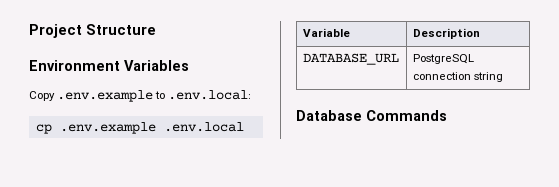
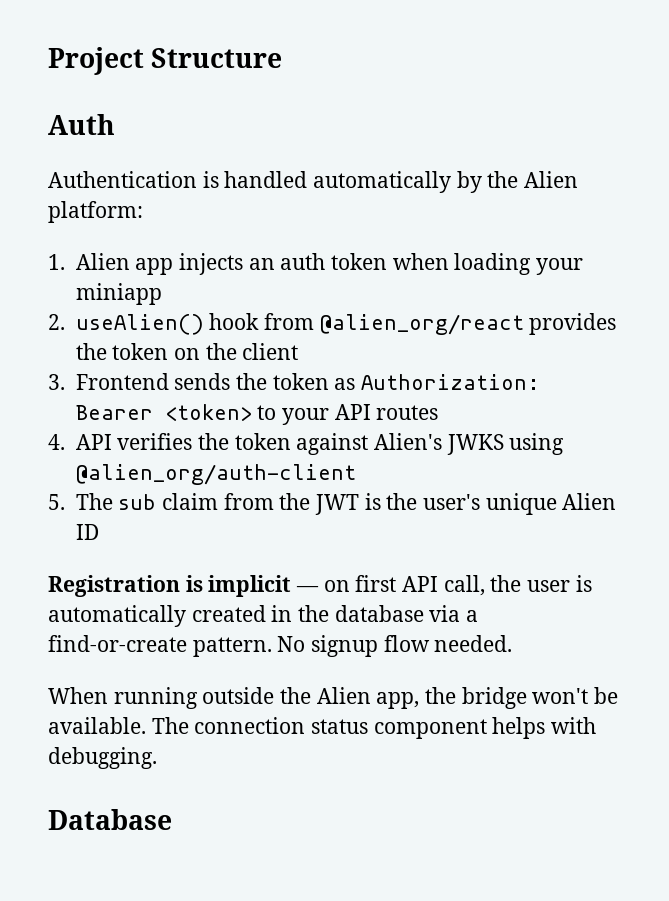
[29,60,189,71] [29,90,252,102] [35,122,244,134] [302,28,350,37] [412,28,480,39] [302,53,399,65] [412,54,474,64] [412,72,503,82] Environment Variables // Copy .env.example to .env.local: // cp .env.example .env.local // Variable | Description // DATABASE_URL | PostgreSQL connection string -> [48,114,115,135] [48,171,579,193] [48,201,143,223] [48,253,583,275] [75,283,162,305] [48,313,617,335] [75,343,299,360] [48,373,540,390] [75,404,439,425] [48,433,565,455] [75,464,356,485] [48,493,617,515] [75,524,99,540] [48,575,592,597] [48,605,479,627] [48,635,513,657] [48,687,619,709] [48,717,597,739] [48,747,157,769] Auth // Authentication is handled automatically by the Alien platform: // 1. Alien app injects an auth token when loading your miniapp // 2. useAlien() hook from @alien_org/react provides the token on the client // 3. Frontend sends the token as Authorization: Bearer <token> to your API routes // 4. API verifies the token against Alien's JWKS using @alien_org/auth-client // 5. The sub claim from the JWT is the user's unique Alien ID // Registration is implicit — on first API call, the user is automatically created in the database via a find-or-create pattern. No signup flow needed. // When running outside the Alien app, the bridge won't be available. The connection status component helps with debugging.
[366,110,447,121] Commands -> (172, 819) none

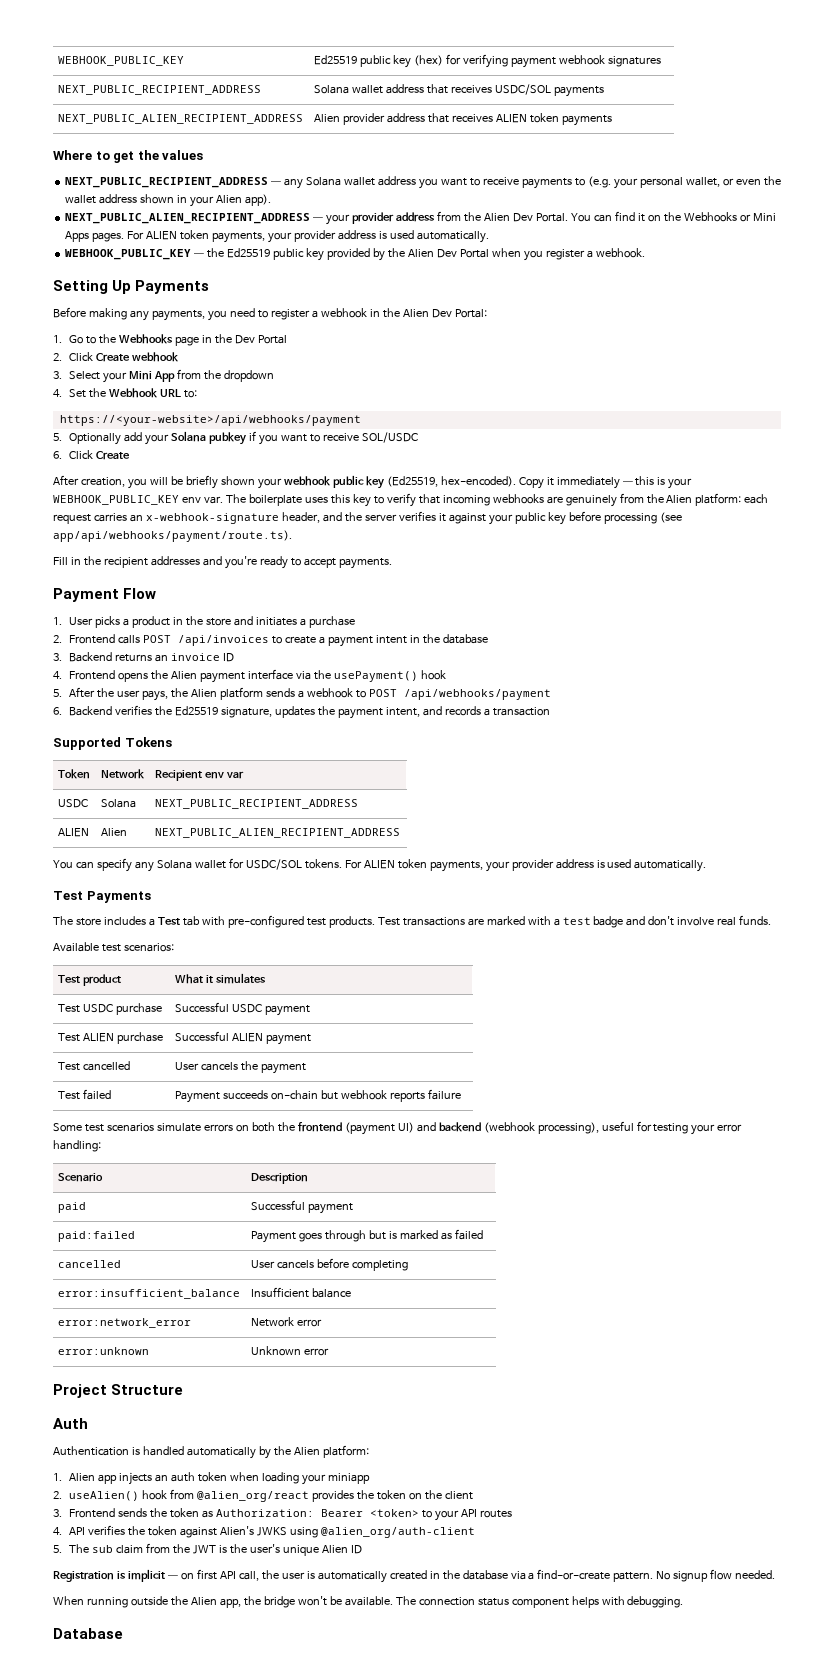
(48, 61) none -> [58,56,185,66] [314,54,661,68] [58,85,262,95] [314,84,604,97] [58,114,304,124] [314,113,612,126] [53,150,204,163] [65,176,781,189] [65,194,271,207] [65,211,776,225] [65,230,489,243] [65,248,645,261] [53,280,210,294] [53,307,487,321] [53,334,287,346] [53,352,180,362] [53,369,274,383] [53,388,198,398] [59,415,361,426] [53,431,418,445] [53,450,131,460] [53,475,693,489] [53,493,769,507] [53,511,682,525] [53,530,292,542] [53,556,392,569] [53,588,157,602] [53,616,355,628] [53,634,488,647] [53,652,235,662] [53,669,446,683] [53,687,551,701] [53,705,550,719] [53,737,172,750] [58,769,91,779] [101,769,146,779] [155,770,244,781] [58,799,89,808] [101,799,137,808] [155,799,359,809] [58,828,90,837] [101,828,128,836] [155,828,401,838] [53,858,707,872] [53,891,151,903] [53,915,772,928] [53,942,174,952] [58,974,121,986] [175,973,266,984] [58,1003,162,1015] [175,1002,310,1016] [58,1032,163,1044] [175,1031,311,1045] [58,1061,130,1071] [175,1061,306,1074] [58,1089,111,1100] [175,1089,461,1103] [53,1121,743,1135] [53,1140,101,1152] [58,1173,104,1182] [251,1173,309,1184] [58,1202,87,1213] [251,1200,353,1214] [58,1231,136,1242] [251,1229,483,1243] [58,1260,122,1268] [251,1258,408,1271] [58,1289,241,1299] [251,1287,351,1298] [58,1318,192,1328] [251,1317,322,1327] [58,1347,150,1355] [251,1346,329,1356] WEBHOOK_PUBLIC_KEY | Ed25519 public key (hex) for verifying payment webhook signatures // NEXT_PUBLIC_RECIPIENT_ADDRESS | Solana wallet address that receives USDC/SOL payments // NEXT_PUBLIC_ALIEN_RECIPIENT_ADDRESS | Alien provider address that receives ALIEN token payments // Where to get the values // NEXT_PUBLIC_RECIPIENT_ADDRESS — any Solana wallet address you want to receive payments to (e.g. your personal wallet, or even the wallet address shown in your Alien app). // NEXT_PUBLIC_ALIEN_RECIPIENT_ADDRESS — your provider address from the Alien Dev Portal. You can find it on the Webhooks or Mini Apps pages. For ALIEN token payments, your provider address is used automatically. // WEBHOOK_PUBLIC_KEY — the Ed25519 public key provided by the Alien Dev Portal when you register a webhook. // Setting Up Payments // Before making any payments, you need to register a webhook in the Alien Dev Portal: // 1. Go to the Webhooks page in the Dev Portal // 2. Click Create webhook // 3. Select your Mini App from the dropdown // 4. Set the Webhook URL to: // https://<your-website>/api/webhooks/payment // 5. Optionally add your Solana pubkey if you want to receive SOL/USDC // 6. Click Create // After creation, you will be briefly shown your webhook public key (Ed25519, hex-encoded). Copy it immediately — this is your WEBHOOK_PUBLIC_KEY env var. The boilerplate uses this key to verify that incoming webhooks are genuinely from the Alien platform: each request carries an x-webhook-signature header, and the server verifies it against your public key before processing (see app/api/webhooks/payment/route.ts). // Fill in the recipient addresses and you're ready to accept payments. // Payment Flow // 1. User picks a product in the store and initiates a purchase // 2. Frontend calls POST /api/invoices to create a payment intent in the database // 3. Backend returns an invoice ID // 4. Frontend opens the Alien payment interface via the usePayment() hook // 5. After the user pays, the Alien platform sends a webhook to POST /api/webhooks/payment // 6. Backend verifies the Ed25519 signature, updates the payment intent, and records a transaction // Supported Tokens // Token | Network | Recipient env var // USDC | Solana | NEXT_PUBLIC_RECIPIENT_ADDRESS // ALIEN | Alien | NEXT_PUBLIC_ALIEN_RECIPIENT_ADDRESS // You can specify any Solana wallet for USDC/SOL tokens. For ALIEN token payments, your provider address is used automatically. // Test Payments // The store includes a Test tab with pre-configured test products. Test transactions are marked with a test badge and don't involve real funds. // Available test scenarios: // Test product | What it simulates // Test USDC purchase | Successful USDC payment // Test ALIEN purchase | Successful ALIEN payment // Test cancelled | User cancels the payment // Test failed | Payment succeeds on-chain but webhook reports failure // Some test scenarios simulate errors on both the frontend (payment UI) and backend (webhook processing), useful for testing your error handling: // Scenario | Description // paid | Successful payment // paid:failed | Payment goes through but is marked as failed // cancelled | User cancels before completing // error:insufficient_balance | Insufficient balance // error:network_error | Network error // error:unknown | Unknown error //

